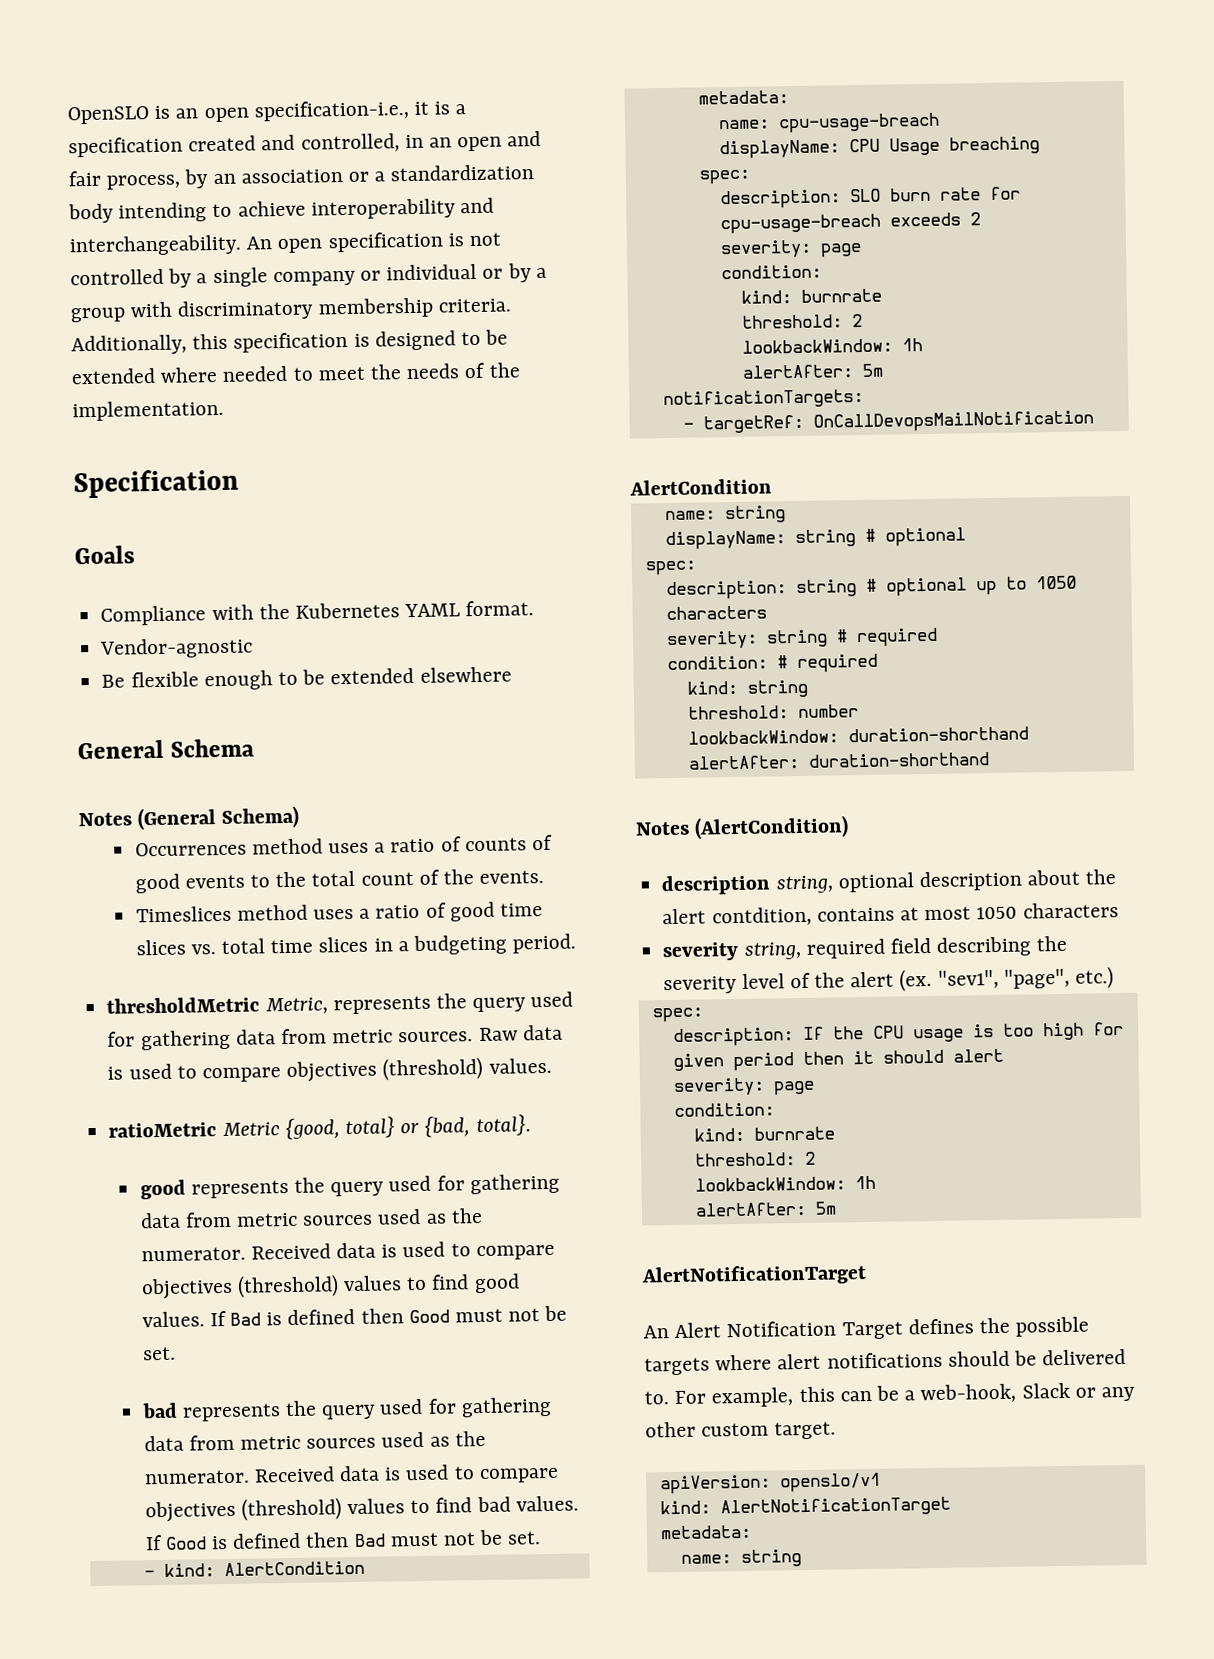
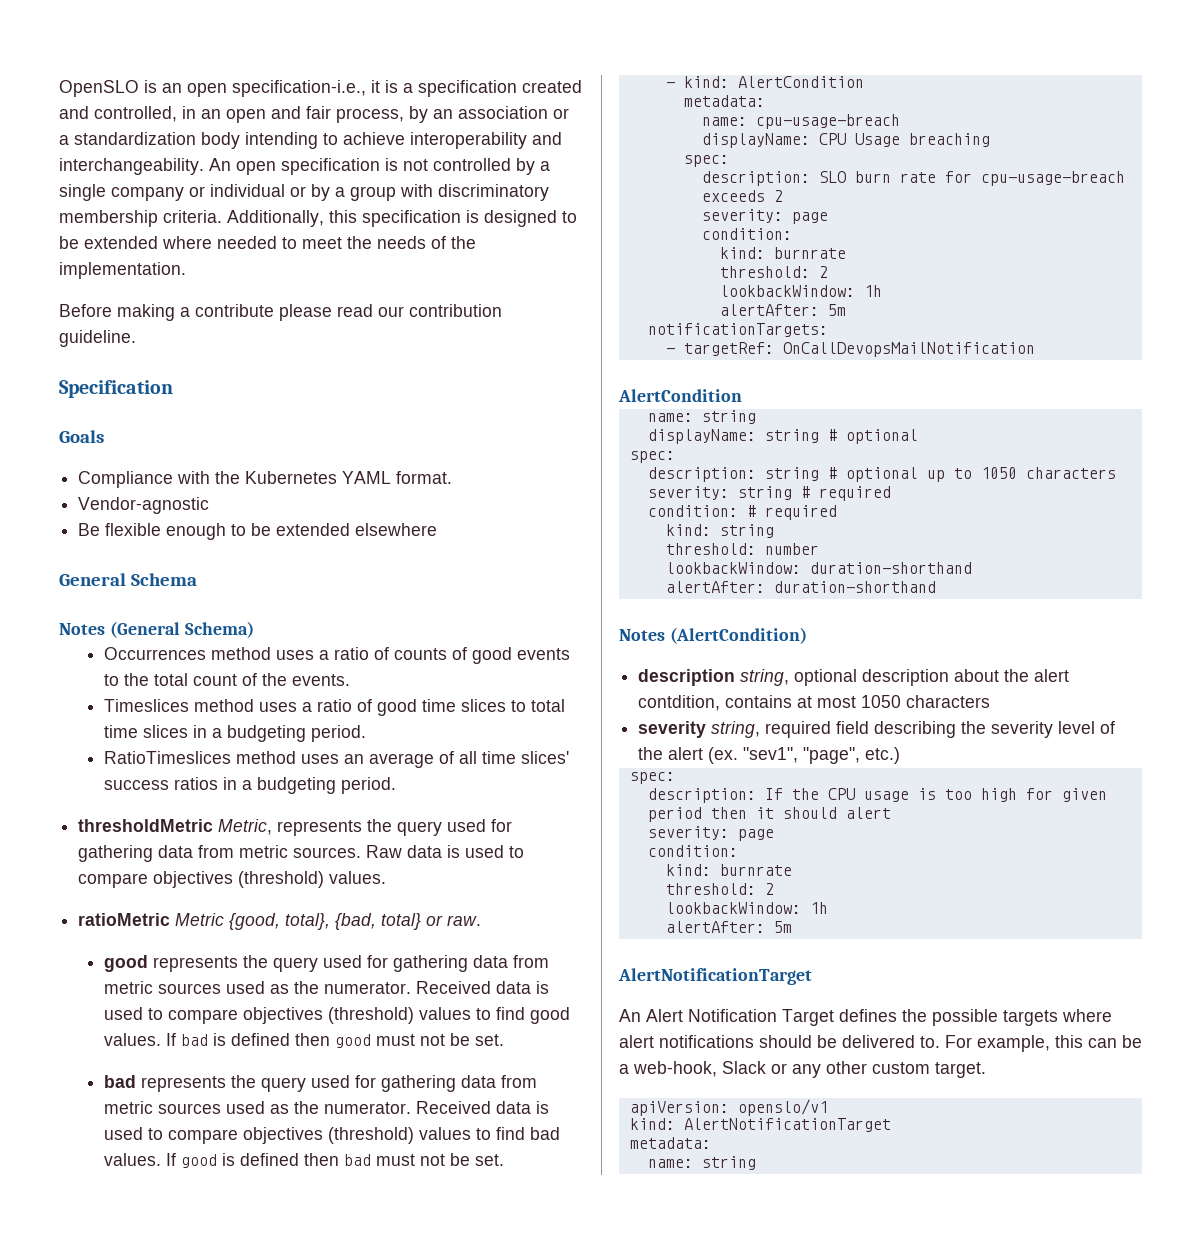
(224, 410) none -> [59,304,502,321] [59,330,136,347] // Before making a contribute please read our contribution guideline.
[190,944,216,955] vs. -> [511,700,527,712] to
(577, 943) none -> [104,751,570,768] [104,777,397,794] // RatioTimeslices method uses an average of all time slices' success ratios in a budgeting period.
[344,1114,531,1139] total} or {bad, total}. -> [285,913,482,930] total}, {bad, total} or raw.
[229,1308,450,1326] Bad is defined then Good -> [181,1033,372,1048] bad is defined then good
[164,1532,386,1550] Good is defined then Bad -> [181,1153,372,1168] good is defined then bad

